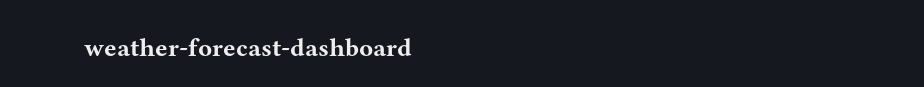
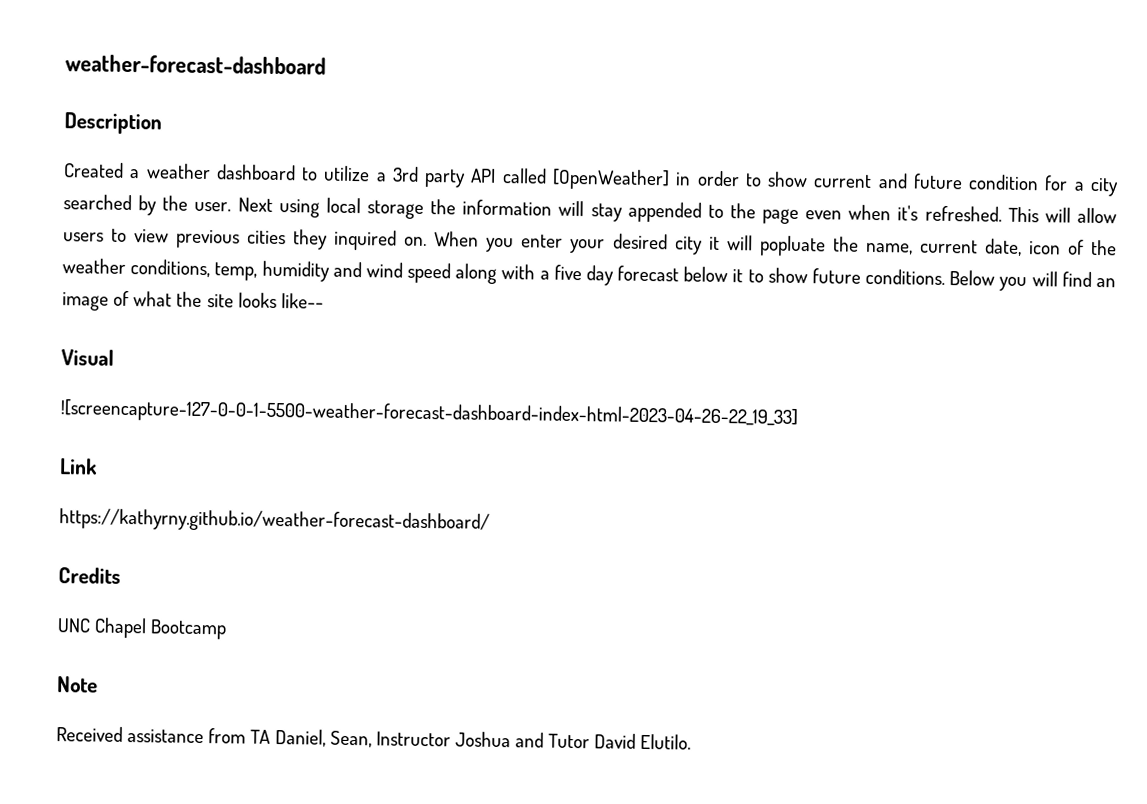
(412, 47) none -> [64,112,162,135] [63,162,1119,197] [63,194,1118,225] [63,228,1118,257] [62,258,1116,292] [62,290,324,311] [61,349,114,366] [60,399,798,430] [59,458,98,475] [59,508,490,534] [58,567,121,584] [57,617,228,640] [57,676,98,693] [56,726,692,750] // Description // Created a weather dashboard to utilize a 3rd party API called [OpenWeather] in order to show current and future condition for a city searched by the user. Next using local storage the information will stay appended to the page even when it's refreshed. This will allow users to view previous cities they inquired on. When you enter your desired city it will popluate the name, current date, icon of the weather conditions, temp, humidity and wind speed along with a five day forecast below it to show future conditions. Below you will find an image of what the site looks like-- // Visual // ![screencapture-127-0-0-1-5500-weather-forecast-dashboard-index-html-2023-04-26-22_19_33] // Link // https://kathyrny.github.io/weather-forecast-dashboard/ // Credits // UNC Chapel Bootcamp // Note // Received assistance from TA Daniel, Sean, Instructor Joshua and Tutor David Elutilo.

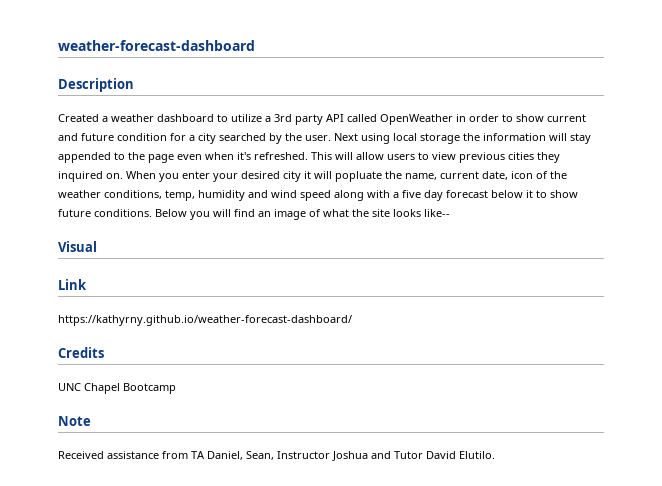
[552,168,671,191] [OpenWeather] -> [380,114,453,125] OpenWeather
[60,399,798,430] // ![screencapture-127-0-0-1-5500-weather-forecast-dashboard-index-html-2023-04-26-22_19_33] -> (97, 246) none

